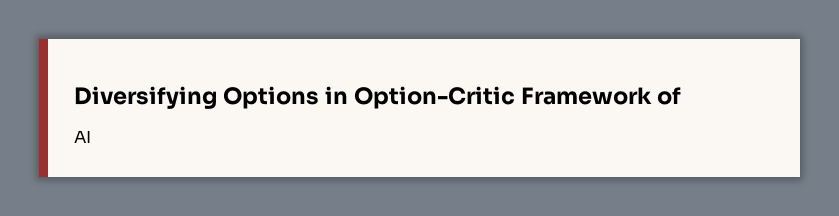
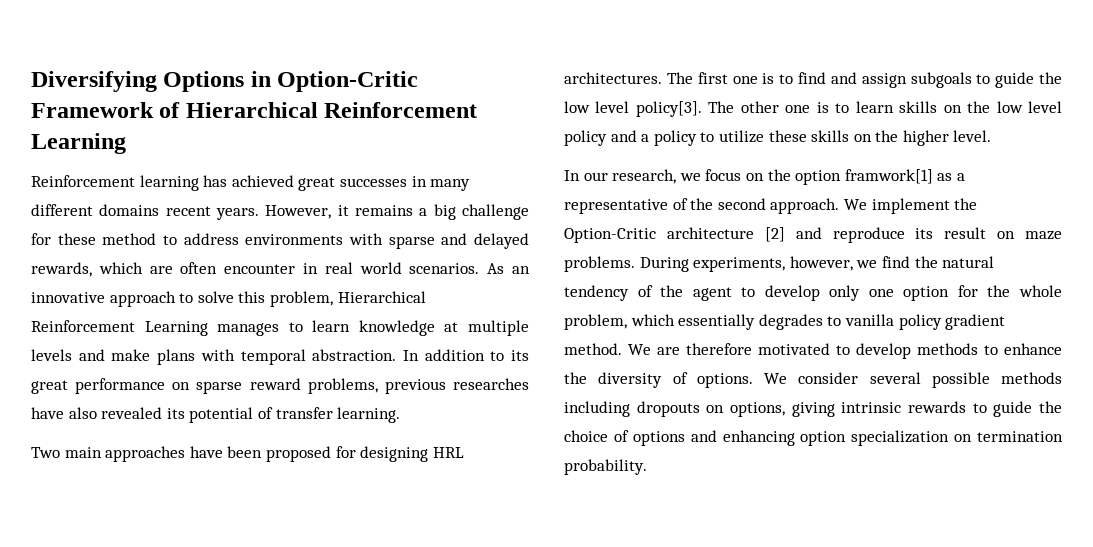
[74,130,91,143] // AI -> [185,102,478,118] [31,133,126,154] [31,175,471,191] [31,204,529,220] [31,233,529,249] [31,262,530,277] [31,291,426,307] [31,320,529,336] [31,349,529,365] [31,378,529,394] [31,407,401,423] [31,446,464,462] [564,72,1062,88] [564,101,1062,117] [564,130,992,146] [564,169,965,185] [564,198,978,214] [564,227,1062,243] [564,256,995,272] [564,285,1062,301] [564,314,1006,330] [564,343,1062,359] [564,372,1062,388] [564,401,1062,417] [564,430,1063,446] [564,459,647,475] Hierarchical Reinforcement Learning // Reinforcement learning has achieved great successes in many different domains recent years. However, it remains a big challenge for these method to address environments with sparse and delayed rewards, which are often encounter in real world scenarios. As an innovative approach to solve this problem, Hierarchical Reinforcement Learning manages to learn knowledge at multiple levels and make plans with temporal abstraction. In addition to its great performance on sparse reward problems, previous researches have also revealed its potential of transfer learning. // Two main approaches have been proposed for designing HRL architectures. The first one is to find and assign subgoals to guide the low level policy[3]. The other one is to learn skills on the low level policy and a policy to utilize these skills on the higher level. // In our research, we focus on the option framwork[1] as a representative of the second approach. We implement the Option-Critic architecture [2] and reproduce its result on maze problems. During experiments, however, we find the natural tendency of the agent to develop only one option for the whole problem, which essentially degrades to vanilla policy gradient method. We are therefore motivated to develop methods to enhance the diversity of options. We consider several possible methods including dropouts on options, giving intrinsic rewards to guide the choice of options and enhancing option specialization on termination probability.

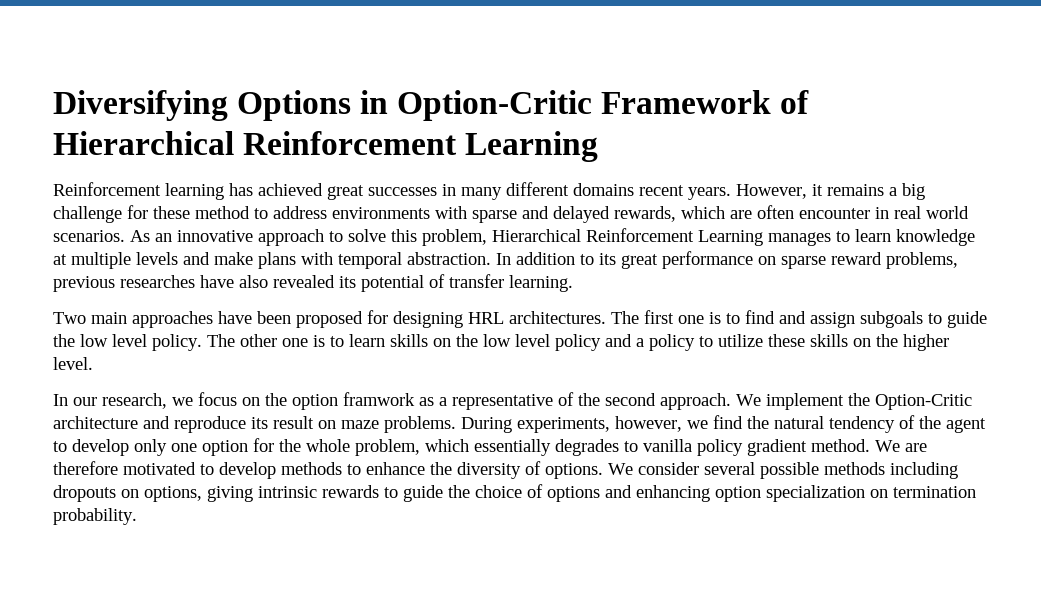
[635,101,702,117] policy[3]. -> [152,334,202,351] policy.
[844,169,933,184] framwork[1] -> [343,392,415,406] framwork
[764,227,785,242] [2] -> (138, 422) none

